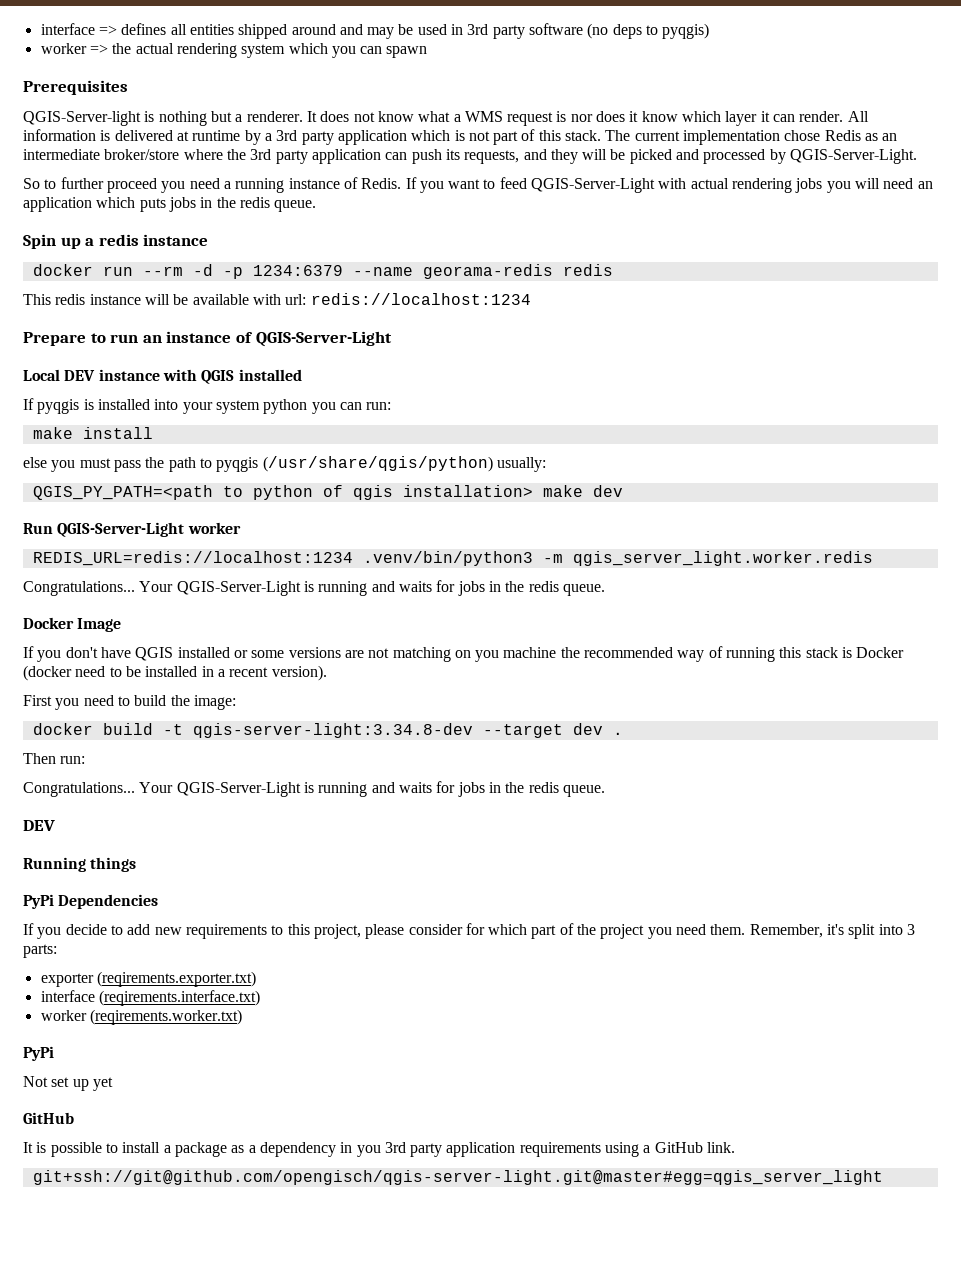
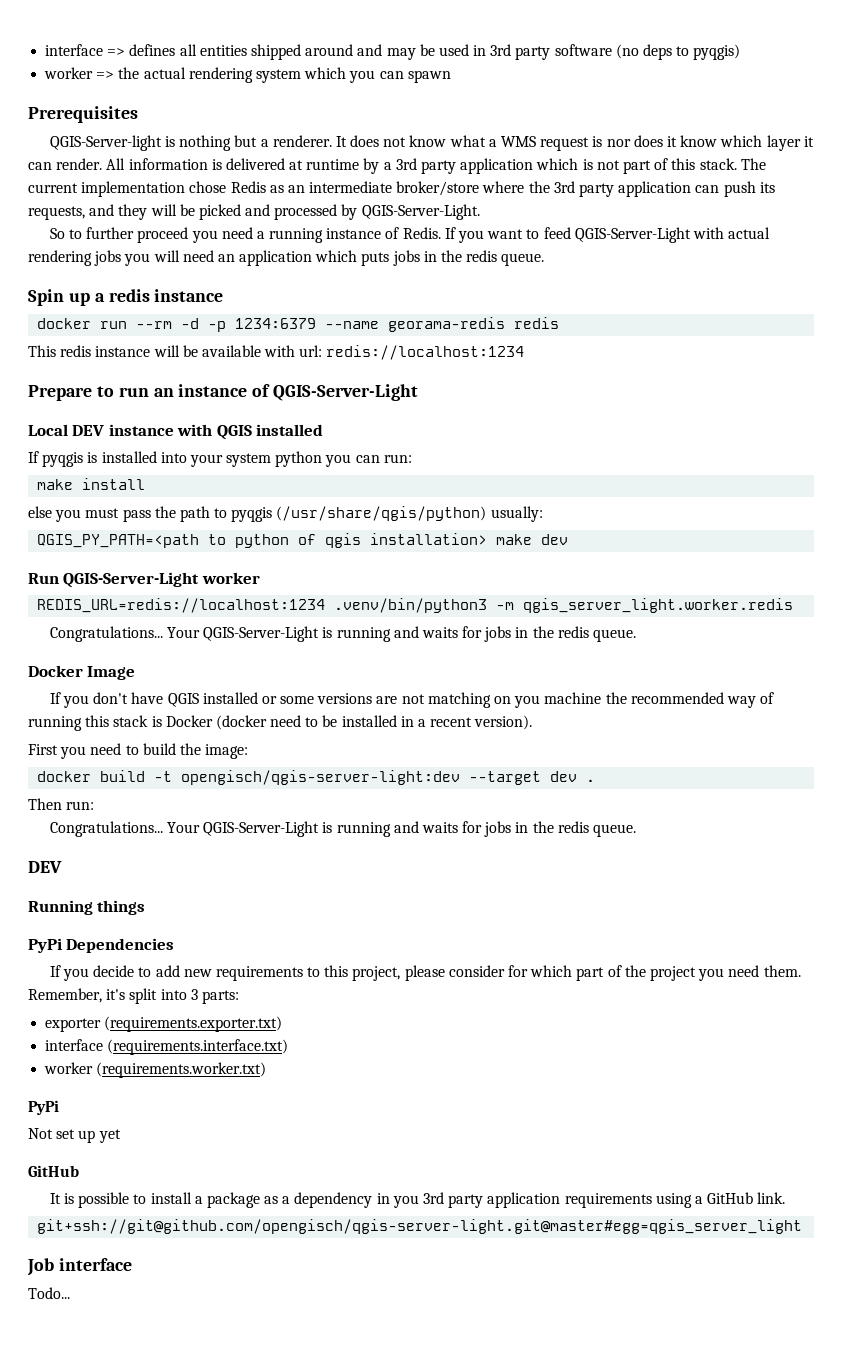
[192,723,473,738] qgis-server-light:3.34.8-dev -> [181,770,461,785] opengisch/qgis-server-light:dev
[96,971,256,987] [40,990,260,1006] [40,1009,242,1025] (reqirements.exporter.txt) // interface (reqirements.interface.txt) // worker (reqirements.worker.txt) -> [104,1016,283,1032] [45,1039,289,1055] [44,1062,267,1078] (requirements.exporter.txt) // interface (requirements.interface.txt) // worker (requirements.worker.txt)
(883, 1177) none -> [27,1258,132,1276] [28,1287,70,1299] // Job interface // Todo...

